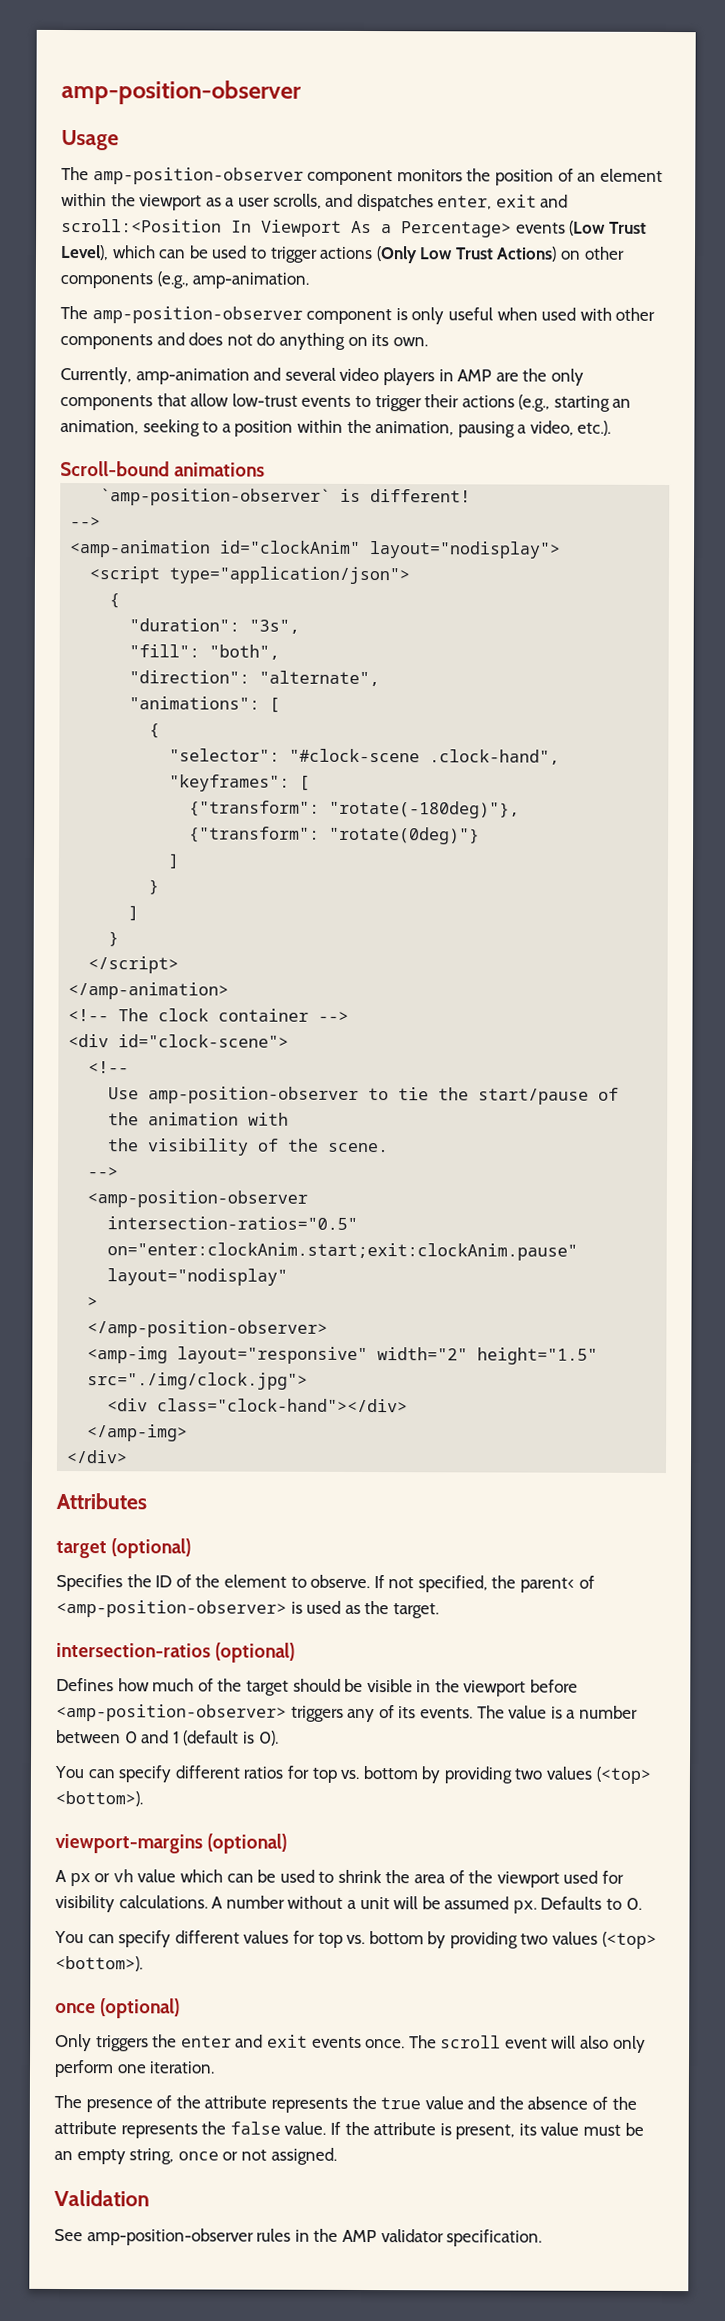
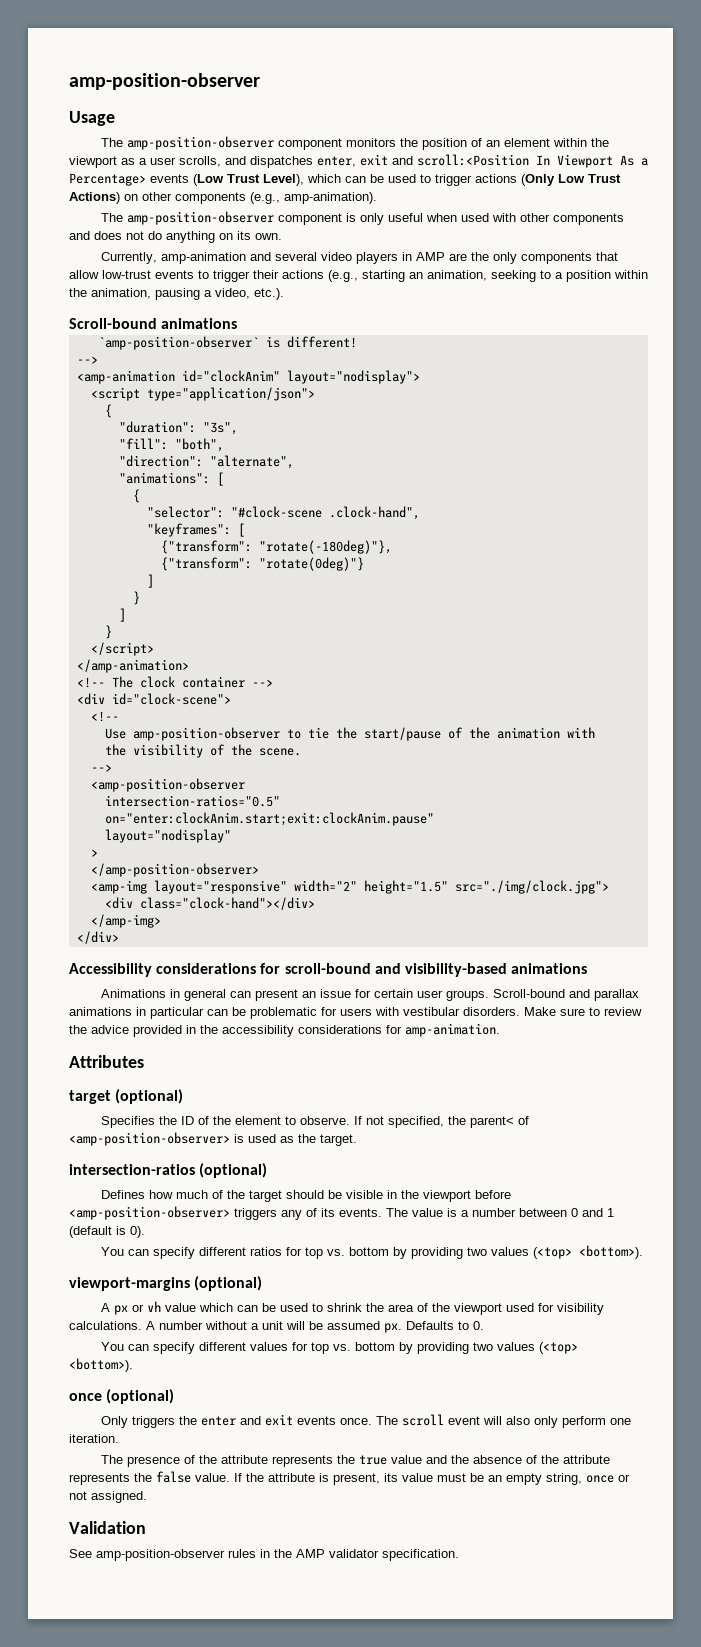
[192,272,310,289] amp-animation. -> [284,192,377,204] amp-animation).
(129, 1457) none -> [69,963,588,977] [100,989,639,1001] [69,1007,642,1019] [69,1023,500,1037] // Accessibility considerations for scroll-bound and visibility-based animations // Animations in general can present an issue for certain user groups. Scroll-bound and parallax animations in particular can be problematic for users with vestibular disorders. Make sure to review the advice provided in the accessibility considerations for amp-animation.

